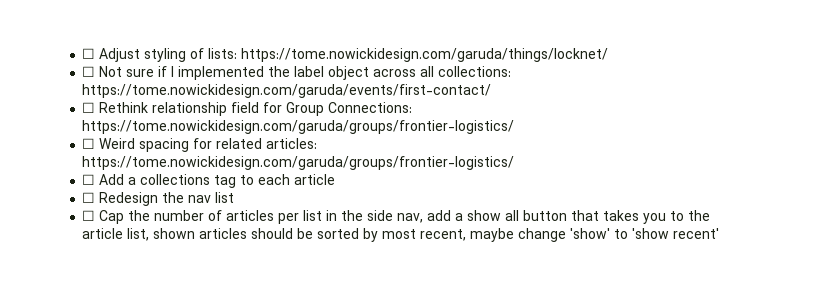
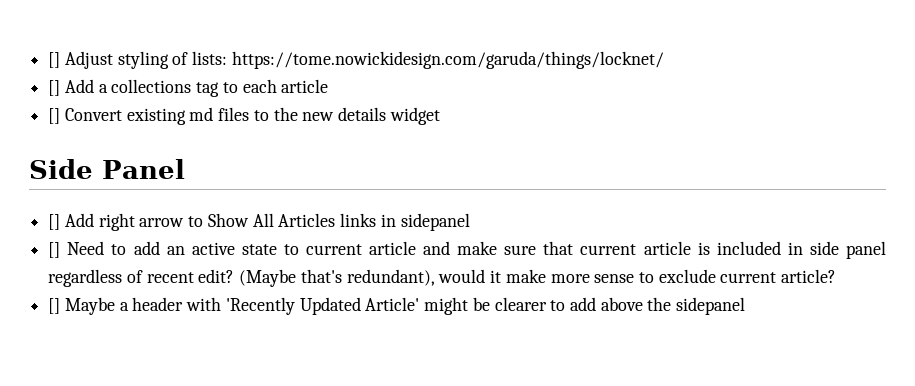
[82,48,96,59] ☐ -> [48,52,61,68] []
[82,66,512,80] [82,84,492,98] [82,102,413,116] [82,120,515,134] [82,138,318,152] [82,156,515,170] [82,174,96,185] ☐ Not sure if I implemented the label object across all collections: https://tome.nowickidesign.com/garuda/events/first-contact/ // ☐ Rethink relationship field for Group Connections: https://tome.nowickidesign.com/garuda/groups/frontier-logistics/ // ☐ Weird spacing for related articles: https://tome.nowickidesign.com/garuda/groups/frontier-logistics/ // ☐ -> [48,80,61,96] []
[82,192,235,206] [82,210,711,224] [82,228,720,242] ☐ Redesign the nav list // ☐ Cap the number of articles per list in the side nav, add a show all button that takes you to the article list, shown articles should be sorted by most recent, maybe change 'show' to 'show recent' -> [48,107,440,125] [29,159,185,179] [48,213,470,231] [48,241,886,259] [48,269,837,287] [48,297,746,315] [] Convert existing md files to the new details widget // Side Panel // [] Add right arrow to Show All Articles links in sidepanel // [] Need to add an active state to current article and make sure that current article is included in side panel regardless of recent edit? (Maybe that's redundant), would it make more sense to exclude current article? // [] Maybe a header with 'Recently Updated Article' might be clearer to add above the sidepanel

